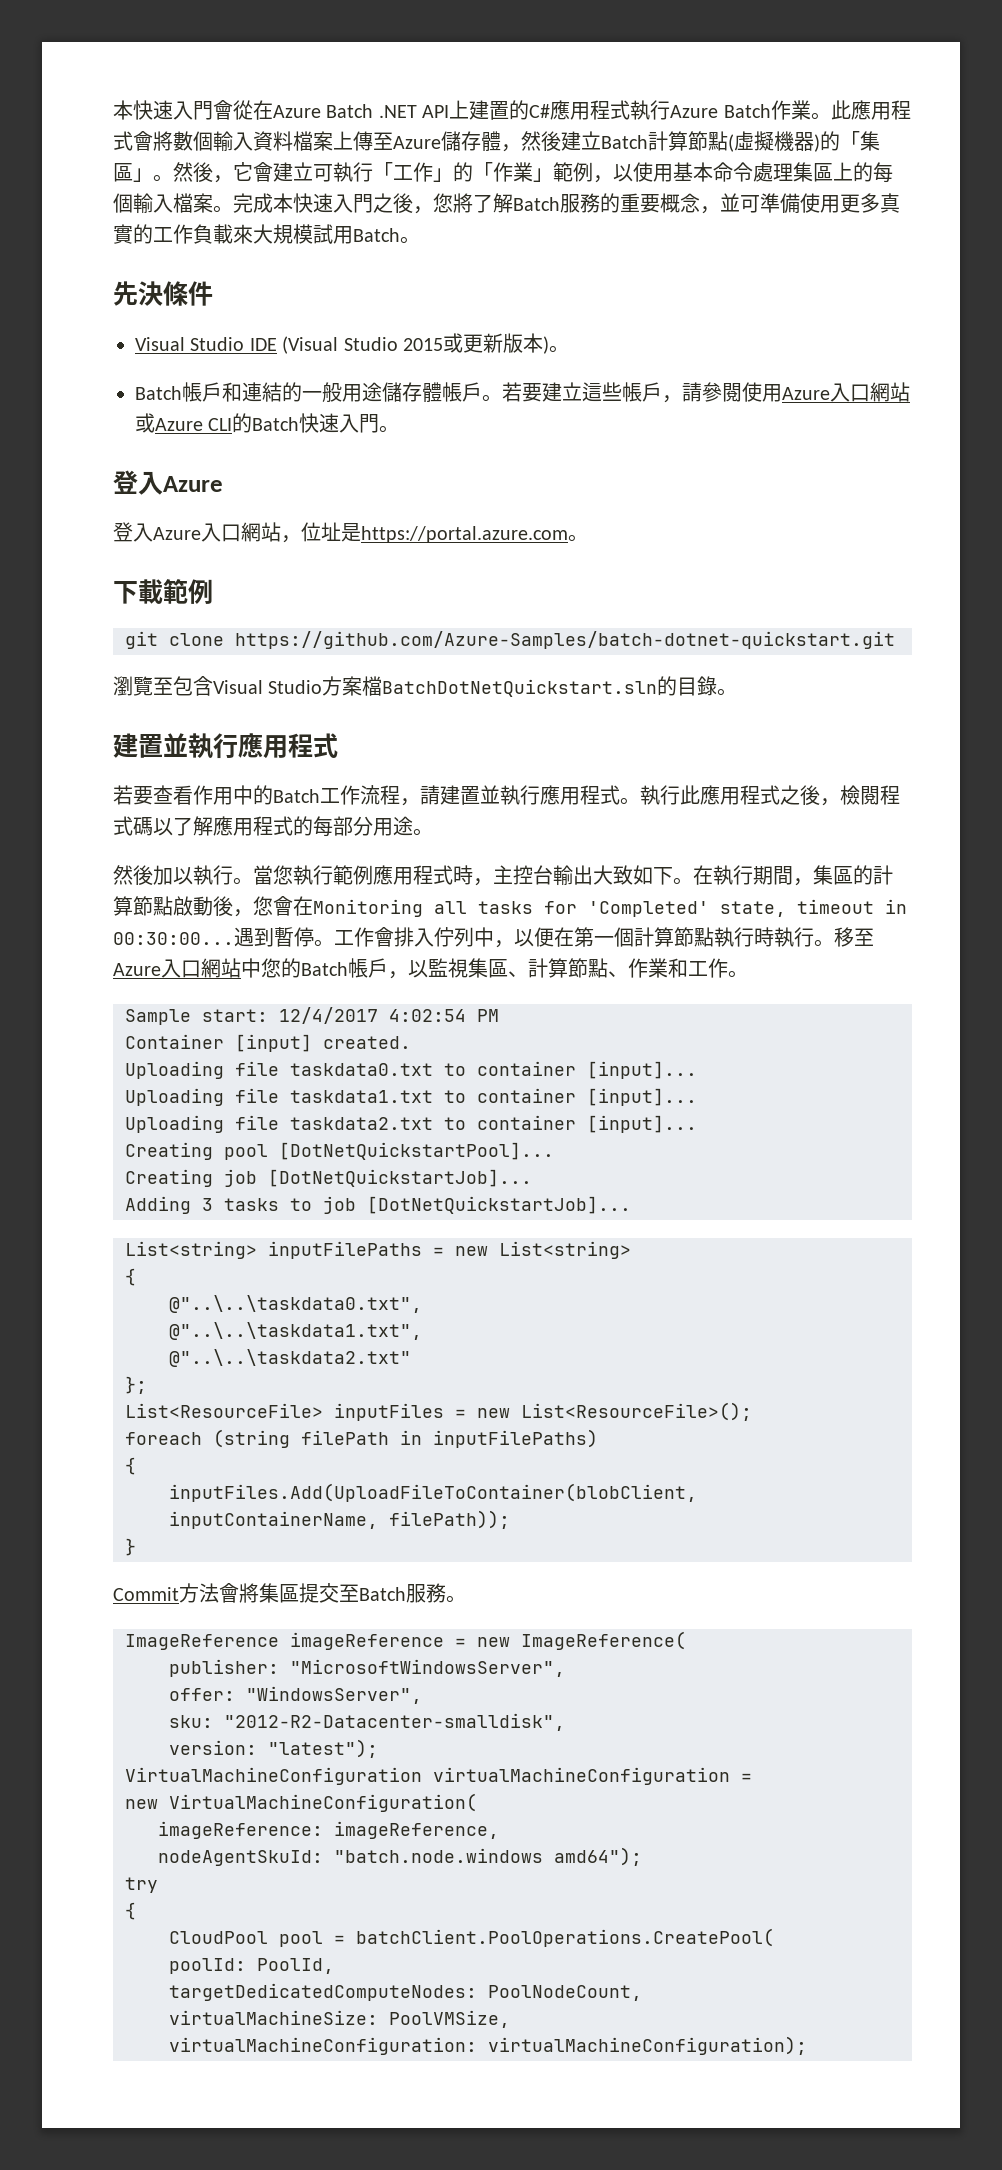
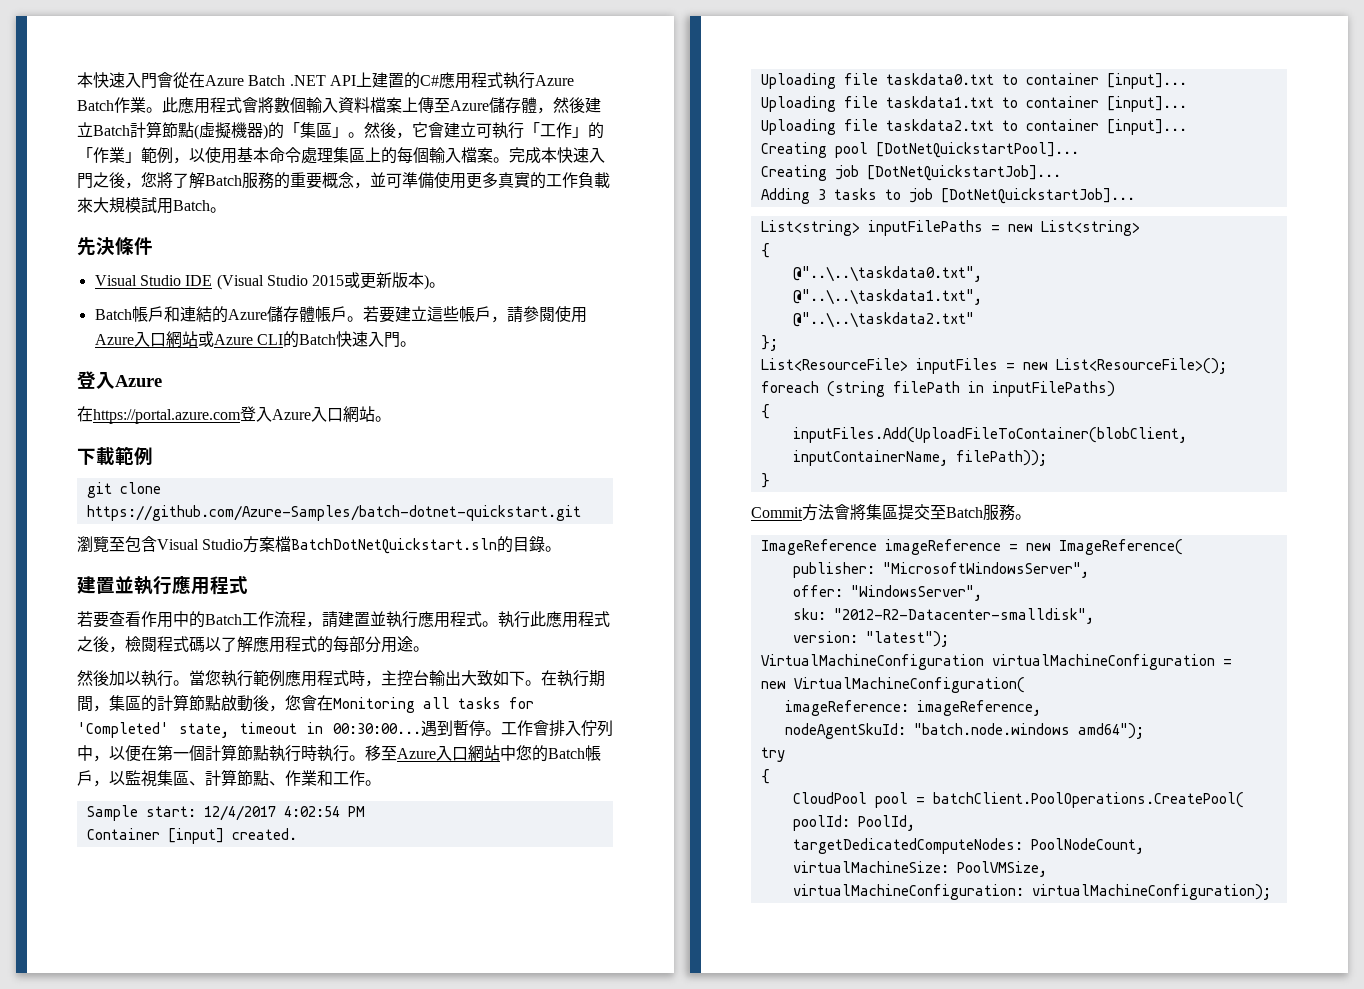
[302,382,382,402] 一般用途 -> [227,309,267,320] Azure
(223, 484) none -> [77,406,241,424] 在https://portal.azure.com
[281,522,568,543] ，位址是https://portal.azure.com -> (375, 414) none

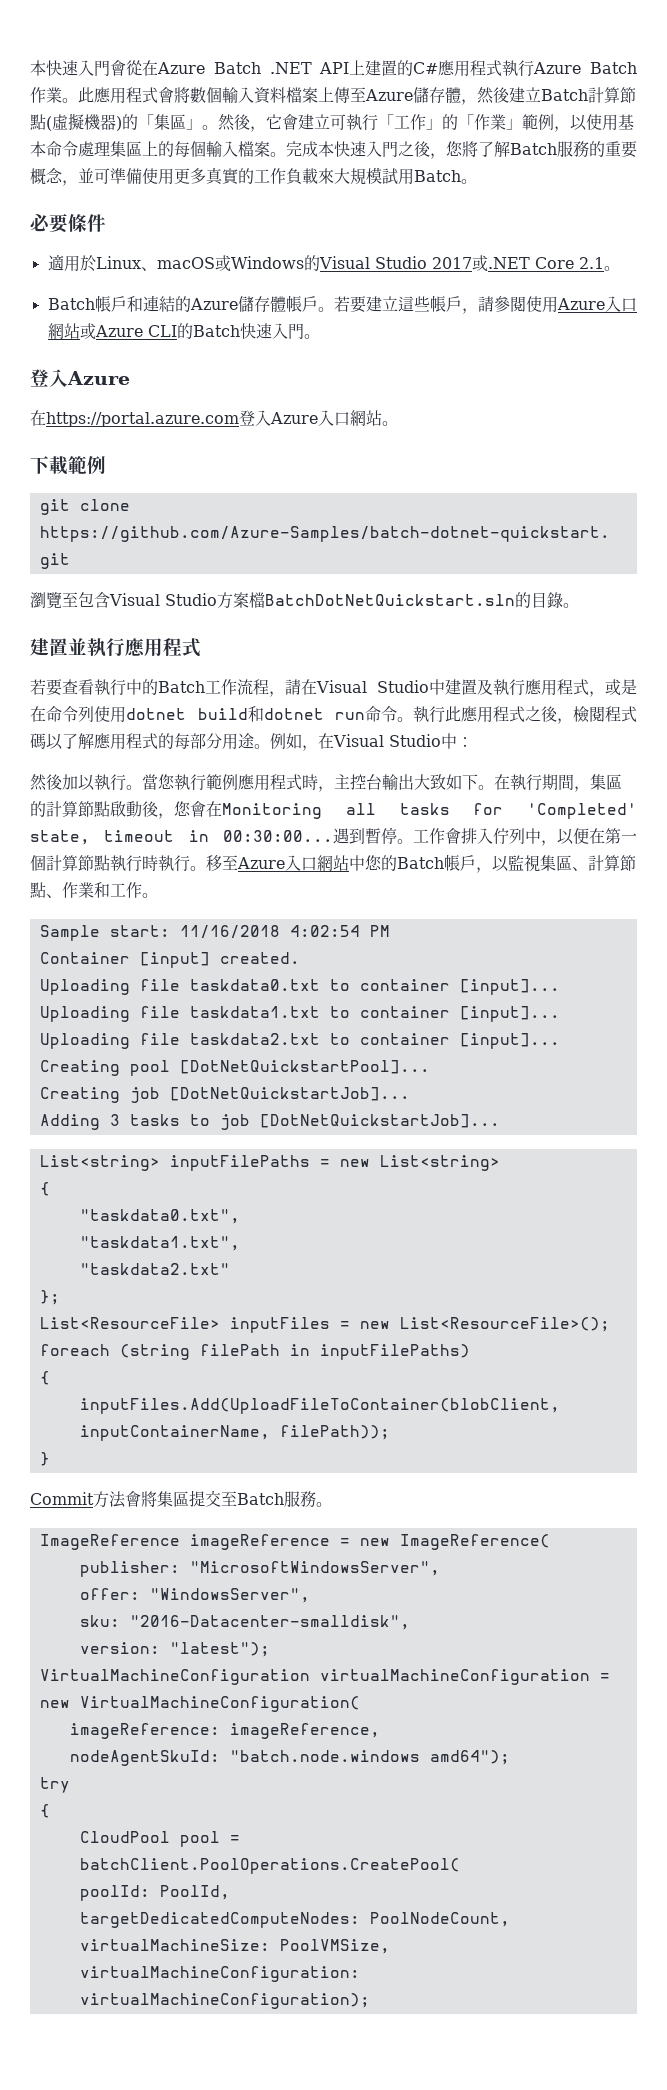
[77,237,115,256] 先決 -> [30,214,68,233] 必要
[94,272,430,290] Visual Studio IDE (Visual Studio 2015或更新版本) -> [47,254,604,272] 適用於Linux、macOS或Windows的Visual Studio 2017或.NET Core 2.1
[141,611,173,628] 作用 -> [94,679,126,696] 執行
[338,611,482,628] 建置並執行應用程式 -> [301,679,637,697] [30,706,397,723] 在Visual Studio中建置及執行應用程式，或是在命令列使用dotnet build和dotnet run命令
(429, 649) none -> [270,733,473,751] 例如，在Visual Studio中：
[203,805,276,821] 12/4/2017 -> [179,925,280,939] 11/16/2018
[792,266,982,282] [792,289,982,305] [792,312,974,328] @"..\..\taskdata0.txt", // @"..\..\taskdata1.txt", // @"..\..\taskdata2.txt" -> [79,1209,240,1224] [79,1236,240,1251] [79,1263,230,1275] "taskdata0.txt", // "taskdata1.txt", // "taskdata2.txt"
[833,608,1094,624] "2012-R2-Datacenter-smalldisk", -> [129,1615,410,1630] "2016-Datacenter-smalldisk",

